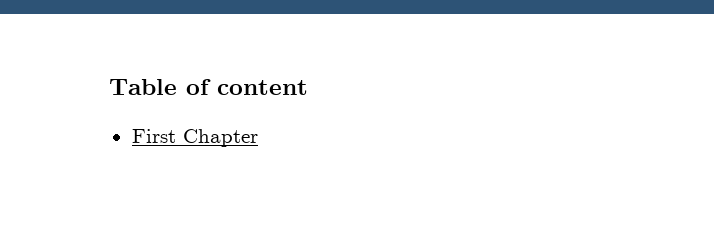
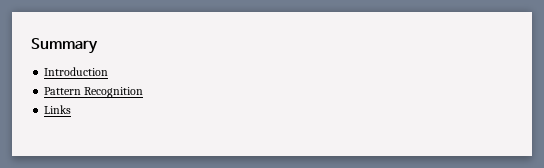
[109,79,308,95] [131,129,258,147] Table of content // First Chapter -> [31,38,98,54] [44,67,109,76] [44,87,144,98] [44,105,72,114] Summary // Introduction // Pattern Recognition // Links

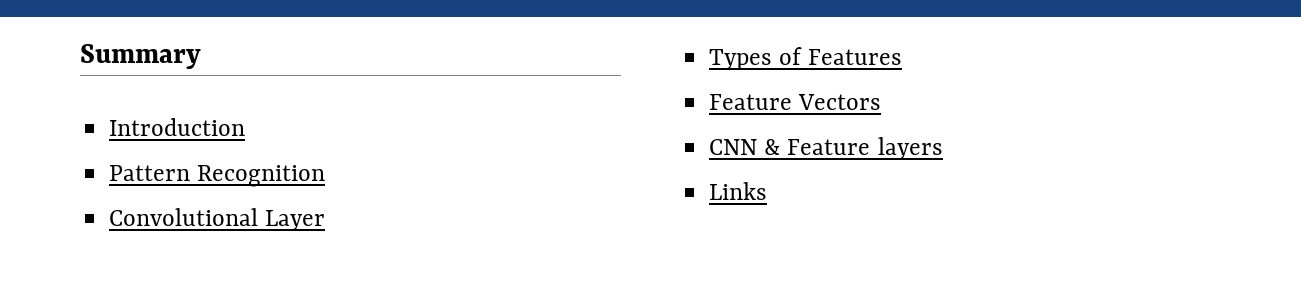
(144, 92) none -> [109,208,326,231] [709,47,903,70] [709,94,882,110] [709,137,943,160] // Convolutional Layer // Types of Features // Feature Vectors // CNN & Feature layers

